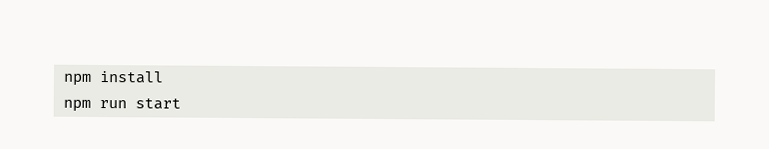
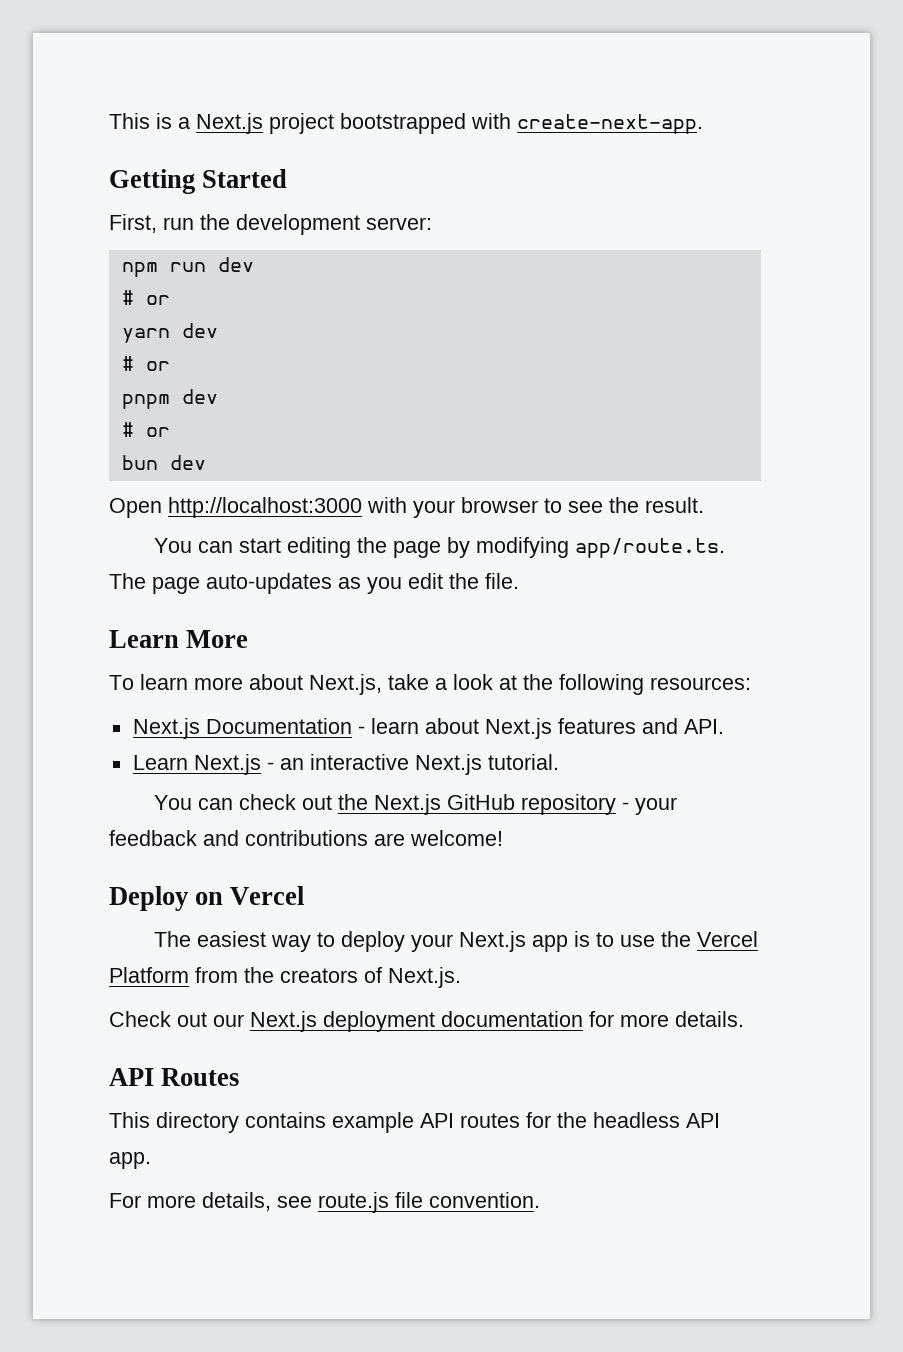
[62,71,164,86] [62,98,181,112] npm install // npm run start -> [109,113,703,134] [109,169,288,194] [109,214,432,235] [121,257,254,277] [121,290,170,305] [121,323,218,343] [121,356,170,371] [121,389,218,409] [121,422,170,437] [121,455,206,470] [109,497,704,518] [154,537,726,558] [109,573,519,594] [109,630,249,648] [109,674,751,695] [132,718,724,739] [132,754,559,775] [154,794,678,815] [109,830,503,846] [109,886,305,911] [154,931,759,952] [109,967,461,988] [109,1011,744,1032] [109,1068,240,1086] [109,1112,720,1133] [109,1152,151,1169] [109,1192,540,1213] This is a Next.js project bootstrapped with create-next-app. // Getting Started // First, run the development server: // npm run dev // # or // yarn dev // # or // pnpm dev // # or // bun dev // Open http://localhost:3000 with your browser to see the result. // You can start editing the page by modifying app/route.ts. The page auto-updates as you edit the file. // Learn More // To learn more about Next.js, take a look at the following resources: // Next.js Documentation - learn about Next.js features and API. // Learn Next.js - an interactive Next.js tutorial. // You can check out the Next.js GitHub repository - your feedback and contributions are welcome! // Deploy on Vercel // The easiest way to deploy your Next.js app is to use the Vercel Platform from the creators of Next.js. // Check out our Next.js deployment documentation for more details. // API Routes // This directory contains example API routes for the headless API app. // For more details, see route.js file convention.

